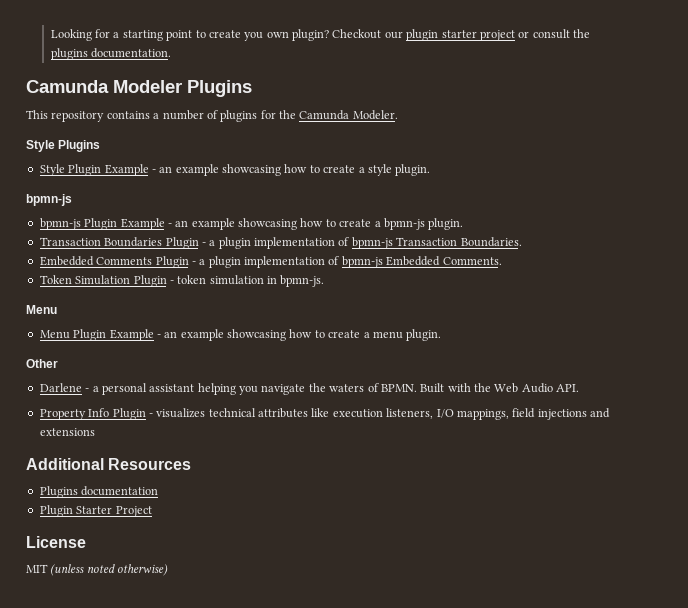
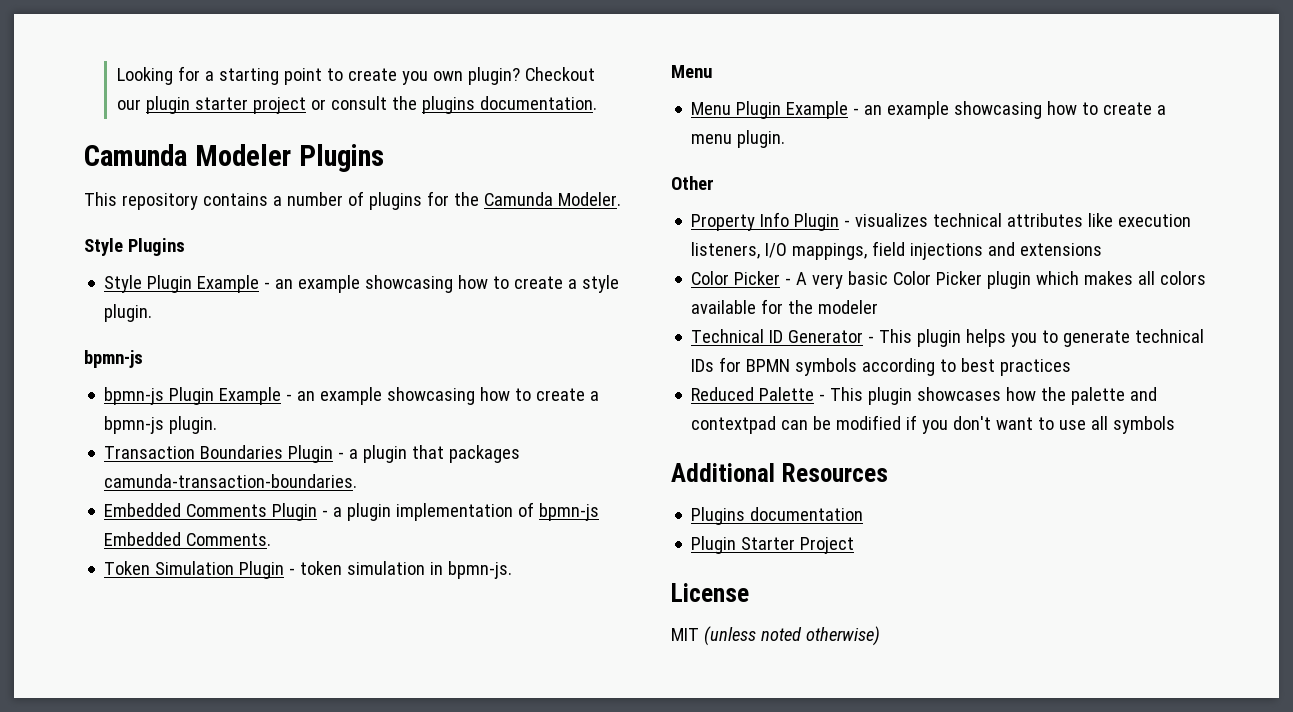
[254,237,522,249] implementation of bpmn-js Transaction Boundaries. -> [412,445,521,463] [104,474,358,488] that packages camunda-transaction-boundaries.
[39,383,580,395] // Darlene - a personal assistant helping you navigate the waters of BPMN. Built with the Web Audio API. -> (714, 183) none
(95, 432) none -> [691,271,1207,289] [691,299,879,314] [691,329,1205,347] [691,357,1072,376] [691,387,1158,405] [691,415,1176,434] // Color Picker - A very basic Color Picker plugin which makes all colors available for the modeler // Technical ID Generator - This plugin helps you to generate technical IDs for BPMN symbols according to best practices // Reduced Palette - This plugin showcases how the palette and contextpad can be modified if you don't want to use all symbols

